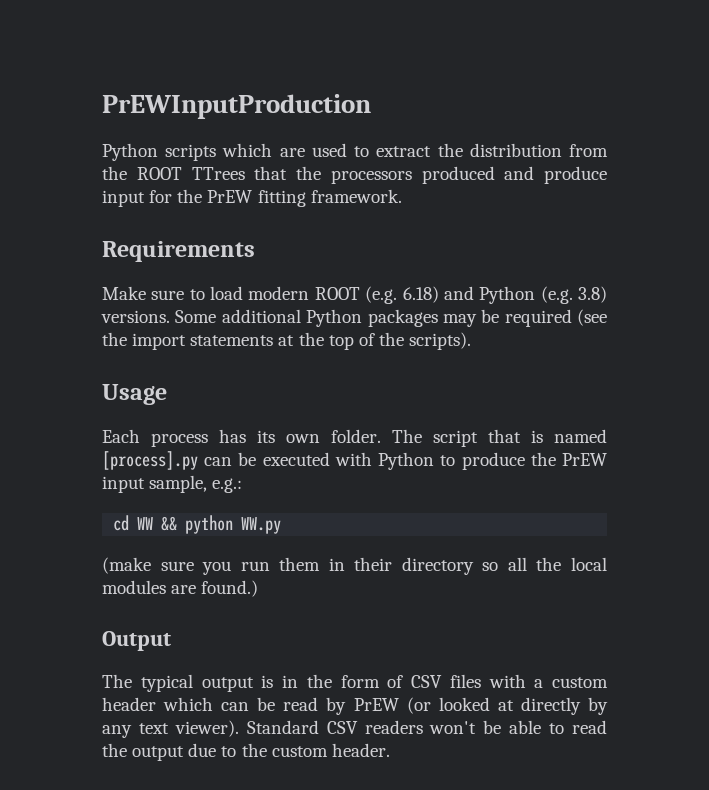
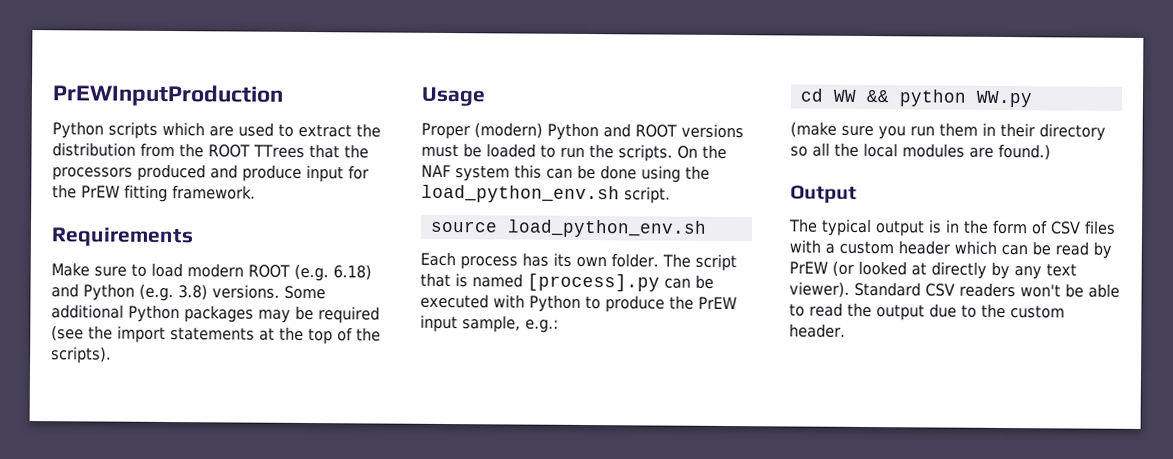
(167, 394) none -> [421,122,744,141] [421,143,727,162] [421,164,710,183] [421,184,671,204] [429,219,707,238] // Proper (modern) Python and ROOT versions must be loaded to run the scripts. On the NAF system this can be done using the load_python_env.sh script. // source load_python_env.sh

